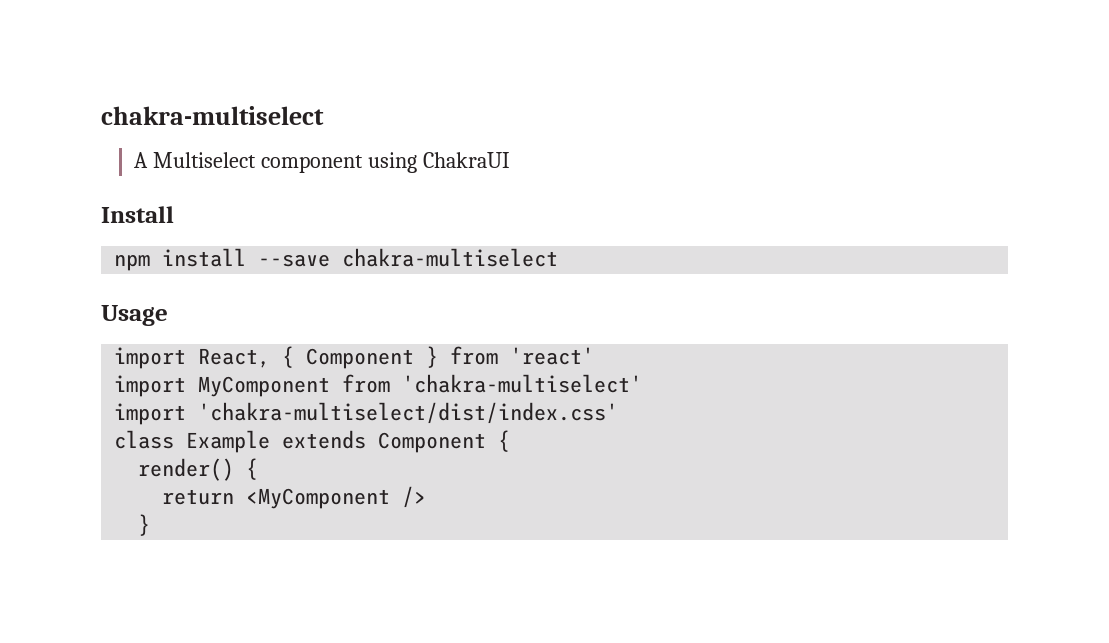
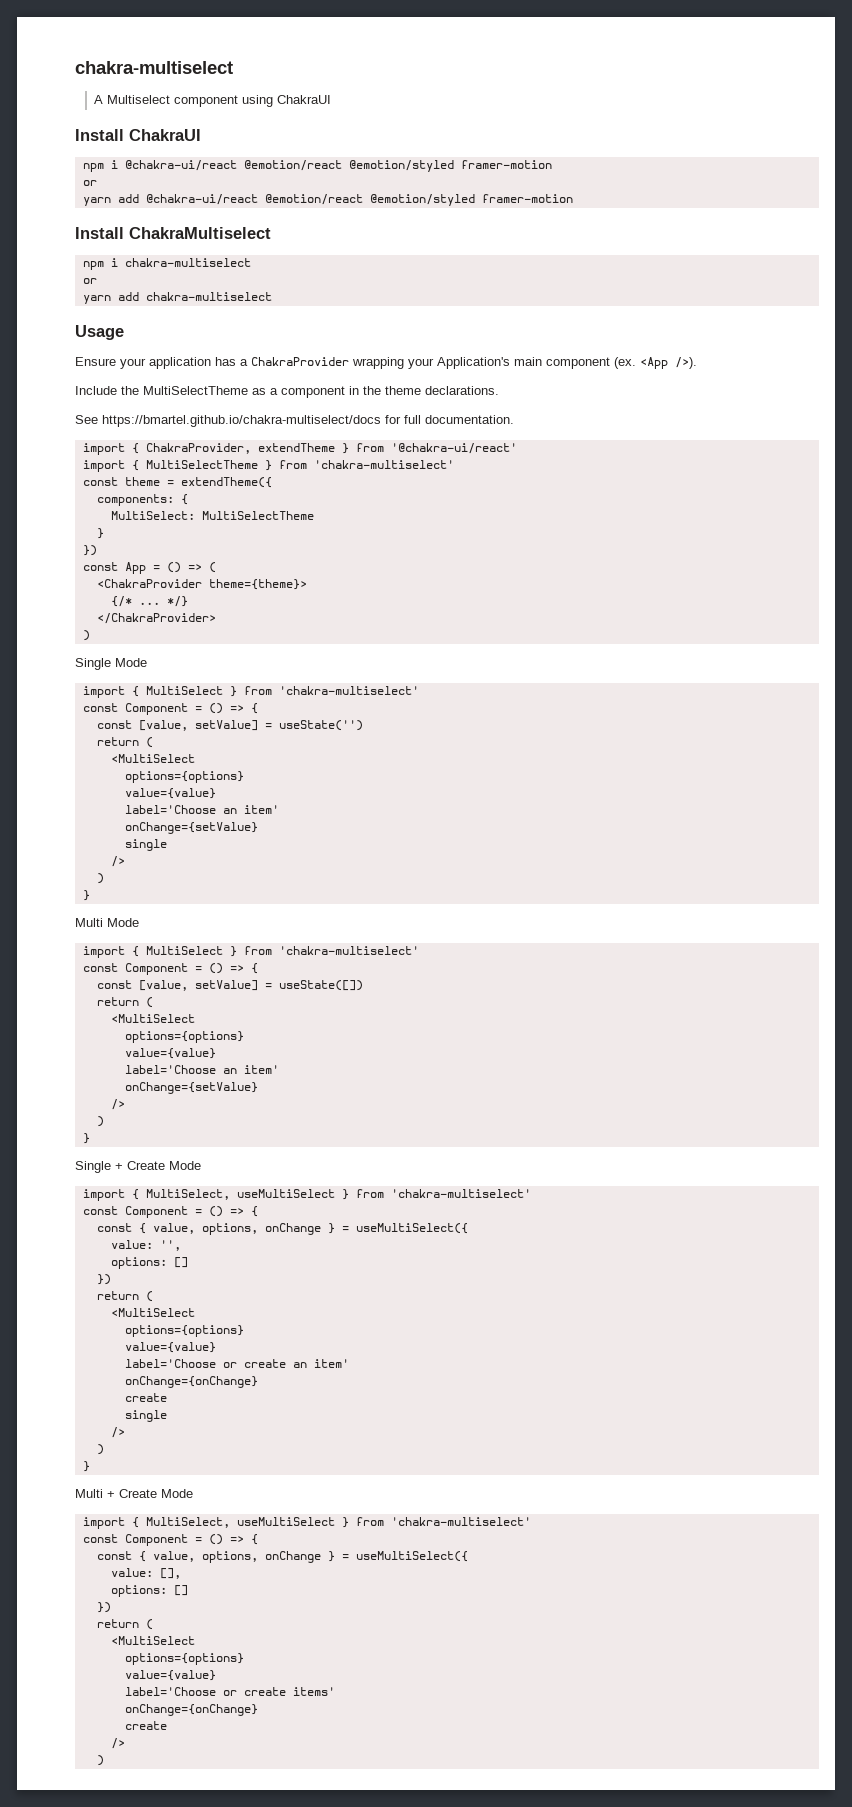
[114,248,559,271] [101,305,168,326] [114,346,595,369] [114,374,643,397] [114,402,619,425] [114,430,511,453] [138,458,259,481] [162,486,427,509] [138,514,151,536] // npm install --save chakra-multiselect // Usage // import React, { Component } from 'react' // import MyComponent from 'chakra-multiselect' // import 'chakra-multiselect/dist/index.css' // class Example extends Component { // render() { // return <MyComponent /> // } -> [129,129,201,141] [82,160,552,172] [82,180,97,186] [82,194,573,206] [75,227,271,239] [82,258,251,270] [82,278,97,284] [82,292,272,304] [75,325,124,340] [75,357,697,369] [75,386,499,398] [75,415,514,427] [82,443,517,455] [82,460,454,472] [82,477,272,488] [96,494,188,506] [110,511,314,520] [96,528,104,539] [82,545,97,556] [82,562,216,574] [96,579,307,590] [110,596,188,607] [96,613,216,624] [82,630,90,641] [75,658,147,670] [82,686,419,698] [82,703,258,715] [96,720,363,731] [96,737,153,748] [110,754,195,763] [124,771,244,783] [124,788,216,799] [124,805,279,814] [124,822,258,834] [124,839,167,851] [110,856,125,867] [96,873,104,884] [82,890,90,901] [75,918,139,927] [82,946,419,958] [82,963,258,975] [96,980,363,991] [96,997,153,1008] [110,1014,195,1023] [124,1031,244,1043] [124,1048,216,1059] [124,1065,279,1074] [124,1082,258,1094] [110,1099,125,1110] [96,1116,104,1127] [82,1133,90,1144] [75,1161,201,1173] [82,1189,531,1201] [82,1206,258,1218] [96,1223,468,1235] [110,1240,181,1251] [110,1257,188,1269] [96,1274,111,1285] [96,1291,153,1302] [110,1308,195,1317] [124,1325,244,1337] [124,1342,216,1353] [124,1359,349,1368] [124,1376,258,1388] [124,1393,167,1402] [124,1410,167,1422] [110,1427,125,1438] [96,1444,104,1455] [82,1461,90,1472] [75,1489,193,1498] [82,1517,531,1529] [82,1534,258,1546] [96,1551,468,1563] [110,1568,181,1579] [110,1585,188,1597] [96,1602,111,1613] [96,1619,153,1630] [110,1636,195,1645] [124,1653,244,1665] [124,1670,216,1681] [124,1687,335,1696] [124,1704,258,1716] [124,1721,167,1730] [110,1738,125,1749] [96,1755,104,1766] ChakraUI // npm i @chakra-ui/react @emotion/react @emotion/styled framer-motion // or // yarn add @chakra-ui/react @emotion/react @emotion/styled framer-motion // Install ChakraMultiselect // npm i chakra-multiselect // or // yarn add chakra-multiselect // Usage // Ensure your application has a ChakraProvider wrapping your Application's main component (ex. <App />). // Include the MultiSelectTheme as a component in the theme declarations. // See https://bmartel.github.io/chakra-multiselect/docs for full documentation. // import { ChakraProvider, extendTheme } from '@chakra-ui/react' // import { MultiSelectTheme } from 'chakra-multiselect' // const theme = extendTheme({ // components: { // MultiSelect: MultiSelectTheme // } // }) // const App = () => ( // <ChakraProvider theme={theme}> // {/* ... */} // </ChakraProvider> // ) // Single Mode // import { MultiSelect } from 'chakra-multiselect' // const Component = () => { // const [value, setValue] = useState('') // return ( // <MultiSelect // options={options} // value={value} // label='Choose an item' // onChange={setValue} // single // /> // ) // } // Multi Mode // import { MultiSelect } from 'chakra-multiselect' // const Component = () => { // const [value, setValue] = useState([]) // return ( // <MultiSelect // options={options} // value={value} // label='Choose an item' // onChange={setValue} // /> // ) // } // Single + Create Mode // import { MultiSelect, useMultiSelect } from 'chakra-multiselect' // const Component = () => { // const { value, options, onChange } = useMultiSelect({ // value: '', // options: [] // }) // return ( // <MultiSelect // options={options} // value={value} // label='Choose or create an item' // onChange={onChange} // create // single // /> // ) // } // Multi + Create Mode // import { MultiSelect, useMultiSelect } from 'chakra-multiselect' // const Component = () => { // const { value, options, onChange } = useMultiSelect({ // value: [], // options: [] // }) // return ( // <MultiSelect // options={options} // value={value} // label='Choose or create items' // onChange={onChange} // create // /> // )

